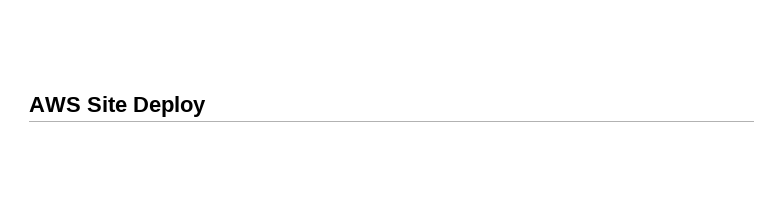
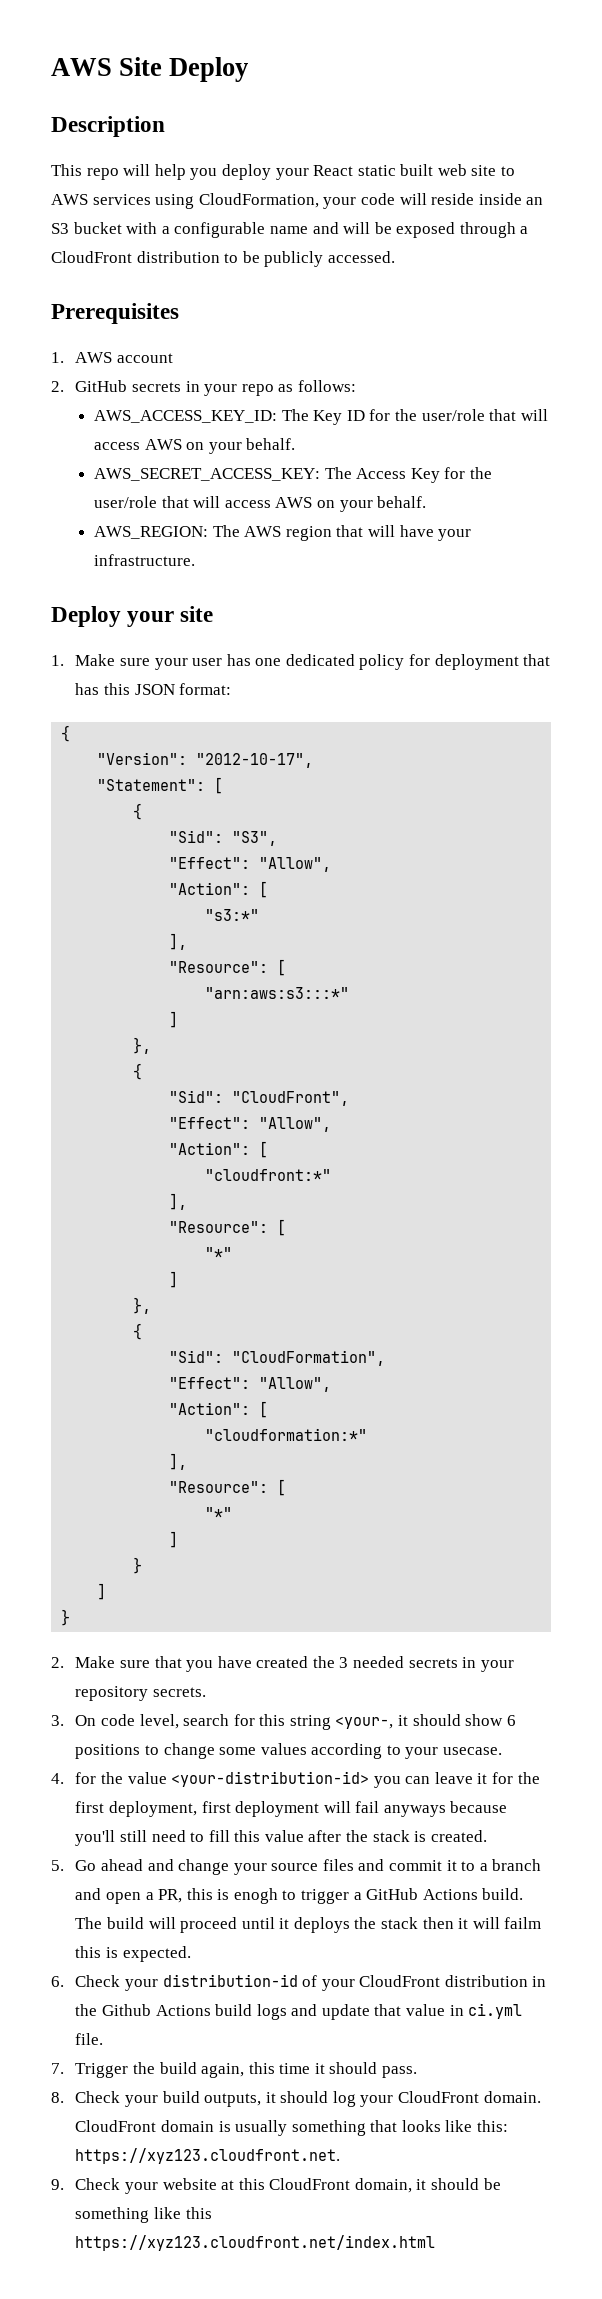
(206, 106) none -> [51,116,165,137] [51,164,516,180] [51,193,544,209] [51,222,529,238] [51,251,395,267] [51,303,179,324] [51,352,173,363] [51,380,356,396] [94,409,548,425] [94,438,296,454] [94,467,492,483] [94,496,427,512] [94,525,472,541] [94,554,196,566] [51,606,214,627] [51,654,551,670] [75,683,232,695] [61,725,71,742] [97,752,314,768] [97,777,224,794] [133,803,143,820] [169,830,278,846] [169,857,332,872] [169,881,269,898] [205,909,260,921] [169,933,188,950] [169,959,287,976] [205,987,350,999] [169,1011,179,1028] [133,1037,152,1054] [133,1063,143,1080] [169,1090,350,1106] [169,1117,332,1132] [169,1141,269,1158] [205,1169,332,1181] [169,1193,188,1210] [169,1219,287,1236] [205,1247,233,1259] [169,1271,179,1288] [133,1297,152,1314] [133,1323,143,1340] [169,1350,386,1366] [169,1377,332,1392] [169,1401,269,1418] [205,1428,368,1441] [169,1453,188,1470] [169,1479,287,1496] [205,1507,233,1519] [169,1531,179,1548] [133,1557,143,1574] [97,1583,107,1600] [61,1609,71,1626] [51,1656,514,1672] [75,1686,206,1701] [51,1714,516,1730] [75,1743,503,1759] [51,1771,540,1788] [75,1801,508,1817] [75,1830,487,1846] [51,1859,542,1875] [75,1888,524,1904] [75,1917,542,1933] [75,1946,191,1962] [51,1974,547,1991] [75,2003,523,2020] [75,2033,104,2045] [51,2062,418,2078] [51,2091,541,2107] [75,2120,509,2136] [75,2148,341,2164] [51,2178,501,2194] [75,2207,212,2223] [75,2235,436,2251] // Description // This repo will help you deploy your React static built web site to AWS services using CloudFormation, your code will reside inside an S3 bucket with a configurable name and will be exposed through a CloudFront distribution to be publicly accessed. // Prerequisites // 1. AWS account // 2. GitHub secrets in your repo as follows: // AWS_ACCESS_KEY_ID: The Key ID for the user/role that will access AWS on your behalf. // AWS_SECRET_ACCESS_KEY: The Access Key for the user/role that will access AWS on your behalf. // AWS_REGION: The AWS region that will have your infrastructure. // Deploy your site // 1. Make sure your user has one dedicated policy for deployment that has this JSON format: // { // "Version": "2012-10-17", // "Statement": [ // { // "Sid": "S3", // "Effect": "Allow", // "Action": [ // "s3:*" // ], // "Resource": [ // "arn:aws:s3:::*" // ] // }, // { // "Sid": "CloudFront", // "Effect": "Allow", // "Action": [ // "cloudfront:*" // ], // "Resource": [ // "*" // ] // }, // { // "Sid": "CloudFormation", // "Effect": "Allow", // "Action": [ // "cloudformation:*" // ], // "Resource": [ // "*" // ] // } // ] // } // 2. Make sure that you have created the 3 needed secrets in your repository secrets. // 3. On code level, search for this string <your-, it should show 6 positions to change some values according to your usecase. // 4. for the value <your-distribution-id> you can leave it for the first deployment, first deployment will fail anyways because you'll still need to fill this value after the stack is created. // 5. Go ahead and change your source files and commit it to a branch and open a PR, this is enogh to trigger a GitHub Actions build. The build will proceed until it deploys the stack then it will failm this is expected. // 6. Check your distribution-id of your CloudFront distribution in the Github Actions build logs and update that value in ci.yml file. // 7. Trigger the build again, this time it should pass. // 8. Check your build outputs, it should log your CloudFront domain. CloudFront domain is usually something that looks like this: https://xyz123.cloudfront.net. // 9. Check your website at this CloudFront domain, it should be something like this https://xyz123.cloudfront.net/index.html

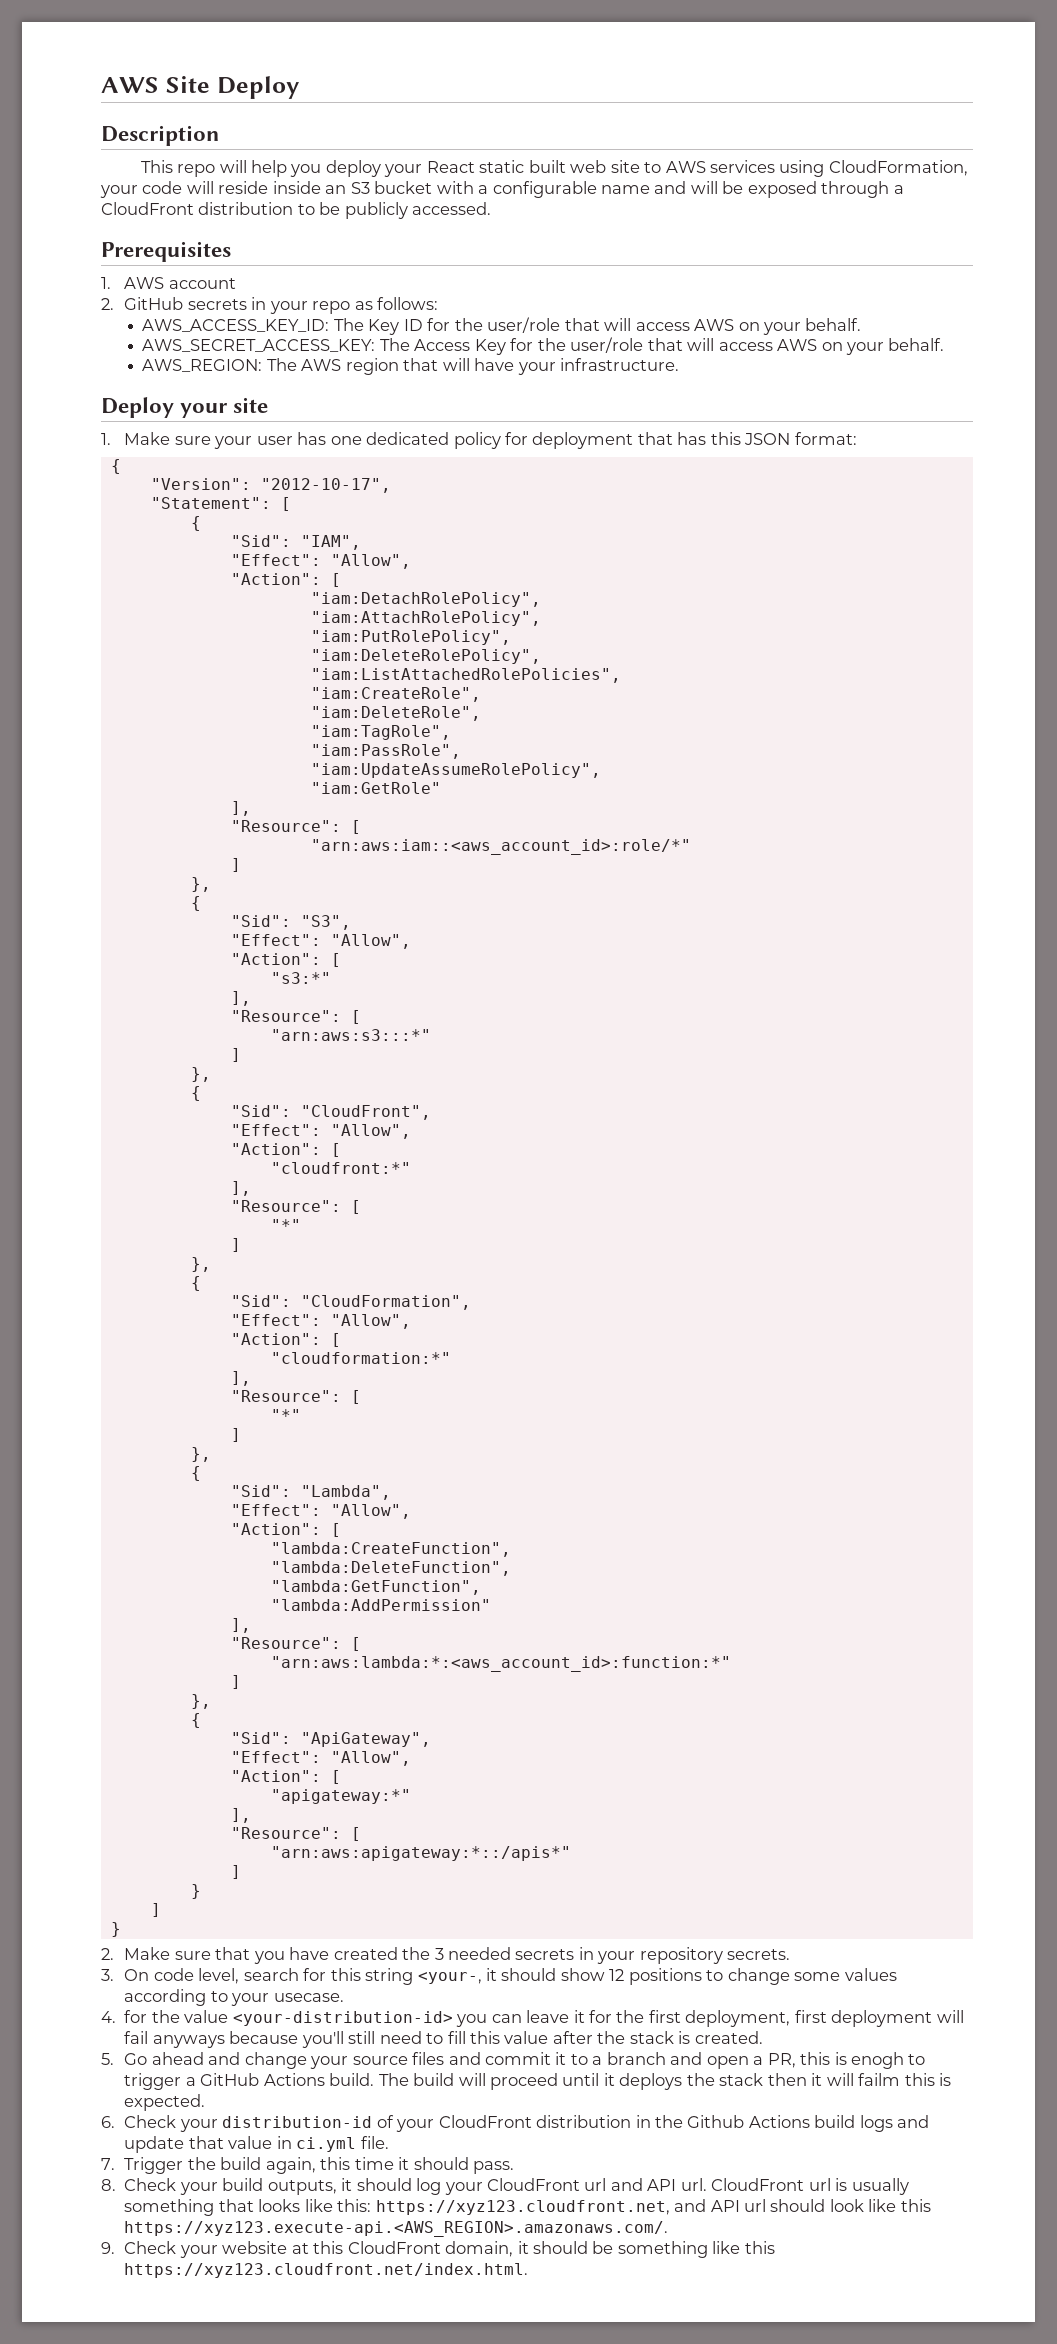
(143, 811) none -> [230,535,361,550] [230,554,411,569] [230,573,341,587] [310,592,541,607] [310,611,541,626] [310,630,511,645] [310,649,541,664] [310,668,621,683] [310,687,481,702] [310,706,481,721] [310,725,451,740] [310,744,461,759] [310,763,601,778] [310,782,441,794] [230,801,251,816] [230,820,361,834] [310,839,691,855] [230,858,241,872] [190,877,211,892] [190,896,201,911] // "Sid": "IAM", // "Effect": "Allow", // "Action": [ // "iam:DetachRolePolicy", // "iam:AttachRolePolicy", // "iam:PutRolePolicy", // "iam:DeleteRolePolicy", // "iam:ListAttachedRolePolicies", // "iam:CreateRole", // "iam:DeleteRole", // "iam:TagRole", // "iam:PassRole", // "iam:UpdateAssumeRolePolicy", // "iam:GetRole" // ], // "Resource": [ // "arn:aws:iam::<aws_account_id>:role/*" // ] // }, // {
(179, 1539) none -> [190,1447,211,1462] [190,1466,201,1481] [230,1485,391,1500] [230,1504,411,1519] [230,1523,341,1537] [270,1542,511,1557] [270,1561,511,1576] [270,1580,481,1595] [270,1599,491,1611] [230,1618,251,1633] [230,1637,361,1651] [270,1656,731,1672] [230,1675,241,1689] [190,1694,211,1709] [190,1713,201,1728] [230,1732,431,1747] [230,1751,411,1766] [230,1770,341,1784] [270,1789,411,1804] [230,1808,251,1823] [230,1827,361,1841] [270,1846,571,1861] [230,1865,241,1879] // }, // { // "Sid": "Lambda", // "Effect": "Allow", // "Action": [ // "lambda:CreateFunction", // "lambda:DeleteFunction", // "lambda:GetFunction", // "lambda:AddPermission" // ], // "Resource": [ // "arn:aws:lambda:*:<aws_account_id>:function:*" // ] // }, // { // "Sid": "ApiGateway", // "Effect": "Allow", // "Action": [ // "apigateway:*" // ], // "Resource": [ // "arn:aws:apigateway:*::/apis*" // ]
[506,1715,516,1726] 6 -> [609,1969,625,1981] 12
[483,2091,541,2103] [75,2120,214,2132] domain. CloudFront domain -> [584,2178,831,2191] url and API url. CloudFront url
[75,2148,341,2164] https://xyz123.cloudfront.net. -> [375,2199,931,2215] [124,2221,669,2237] https://xyz123.cloudfront.net, and API url should look like this https://xyz123.execute-api.<AWS_REGION>.amazonaws.com/.
[75,2235,436,2251] https://xyz123.cloudfront.net/index.html -> [124,2263,529,2278] https://xyz123.cloudfront.net/index.html.

